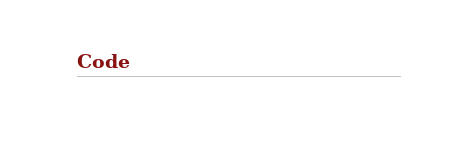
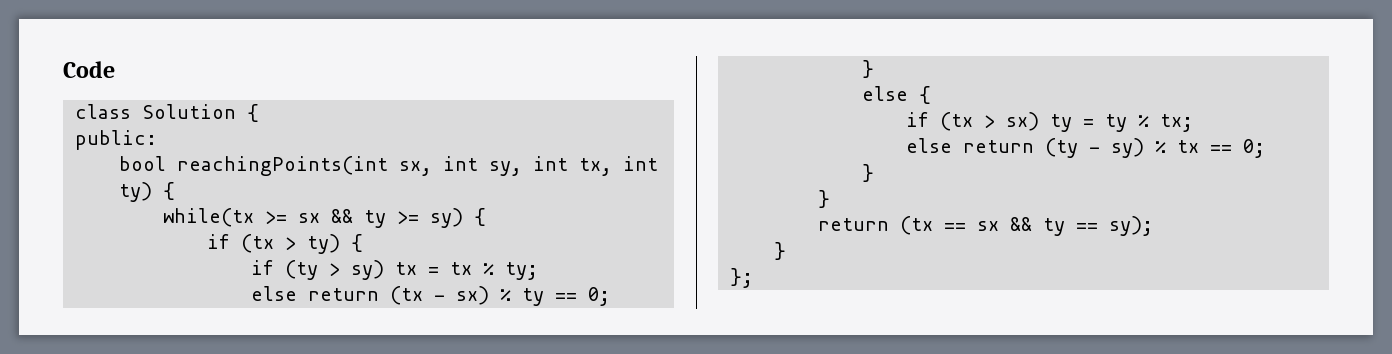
(130, 61) none -> [75,104,260,122] [75,130,158,150] [119,156,659,176] [119,182,176,202] [163,208,487,228] [207,234,364,254] [251,260,539,280] [251,286,611,306] [862,60,875,78] [862,86,932,104] [906,112,1194,132] [906,138,1266,158] [862,164,875,182] [818,190,831,208] [818,216,1154,236] [774,242,787,260] [730,268,754,288] // class Solution { // public: // bool reachingPoints(int sx, int sy, int tx, int ty) { // while(tx >= sx && ty >= sy) { // if (tx > ty) { // if (ty > sy) tx = tx % ty; // else return (tx - sx) % ty == 0; // } // else { // if (tx > sx) ty = ty % tx; // else return (ty - sy) % tx == 0; // } // } // return (tx == sx && ty == sy); // } // };

